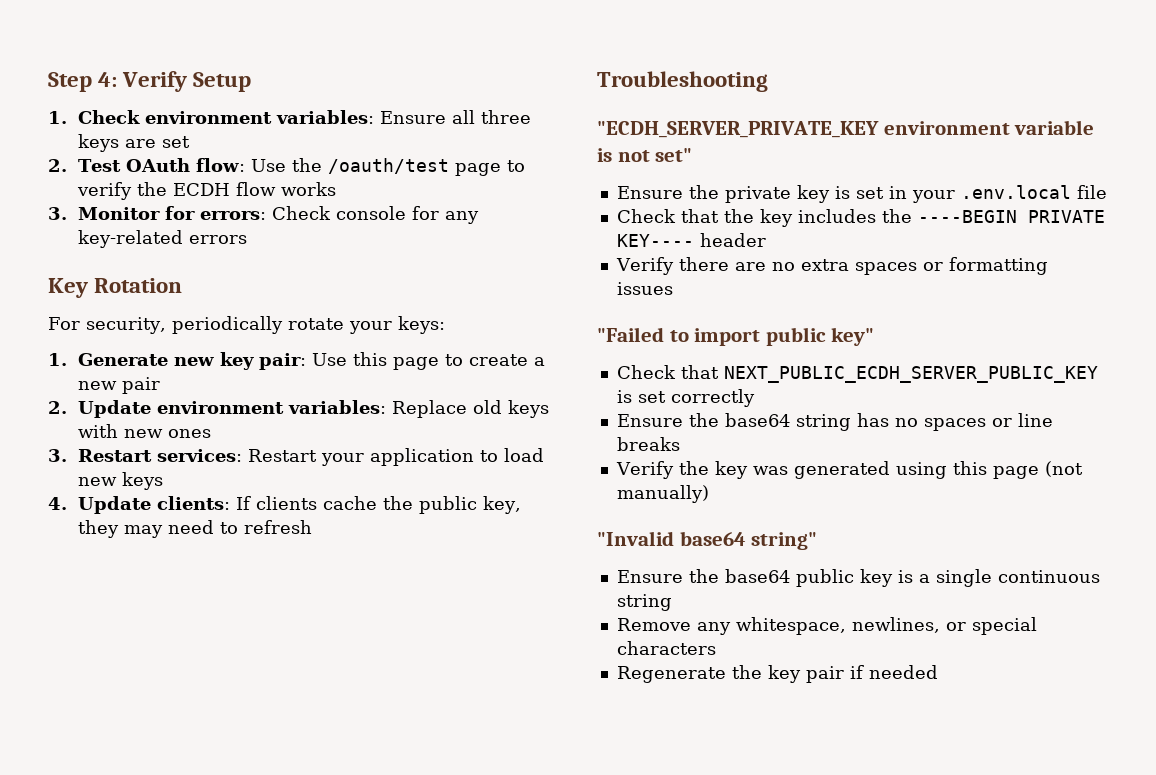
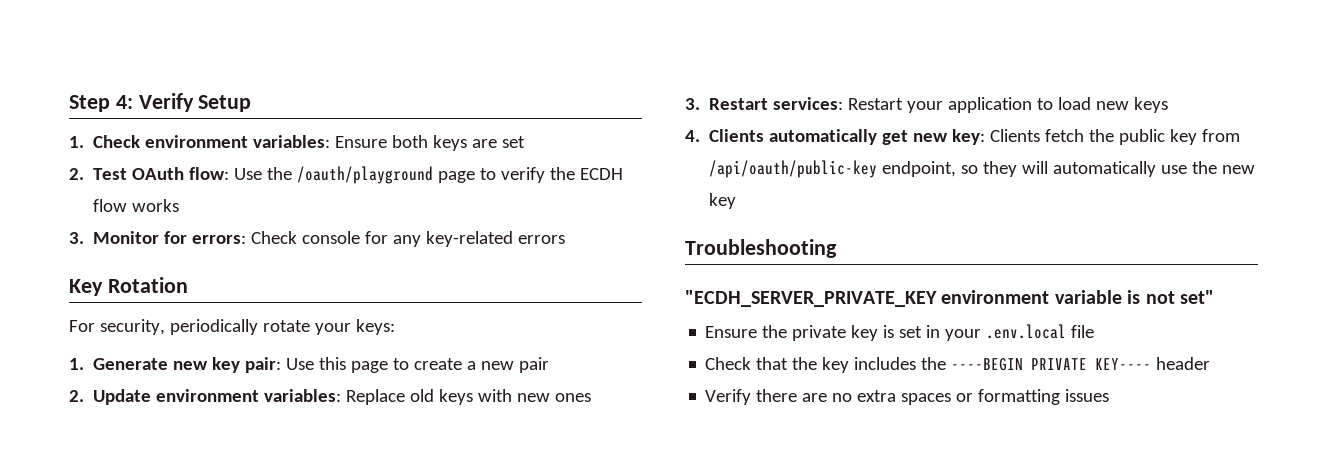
[452,110,532,124] all three -> [392,135,429,148] both
[328,158,450,174] /oauth/test -> [297,166,434,184] /oauth/playground
[78,496,522,514] [78,520,313,538] Update clients: If clients cache the public key, they may need to refresh -> [709,129,1241,145] [709,160,1256,178] [709,193,737,209] Clients automatically get new key: Clients fetch the public key from /api/oauth/public-key endpoint, so they will automatically use the new key
[597,327,874,346] [616,365,1098,383] [616,389,755,407] [616,413,1053,431] [616,437,680,451] [615,461,1083,479] [616,485,709,503] [597,531,818,550] [616,569,1100,587] [616,594,672,611] [616,617,1037,635] [616,641,716,655] [616,665,938,683] // "Failed to import public key" // Check that NEXT_PUBLIC_ECDH_SERVER_PUBLIC_KEY is set correctly // Ensure the base64 string has no spaces or line breaks // Verify the key was generated using this page (not manually) // "Invalid base64 string" // Ensure the base64 public key is a single continuous string // Remove any whitespace, newlines, or special characters // Regenerate the key pair if needed -> (1110, 395) none

